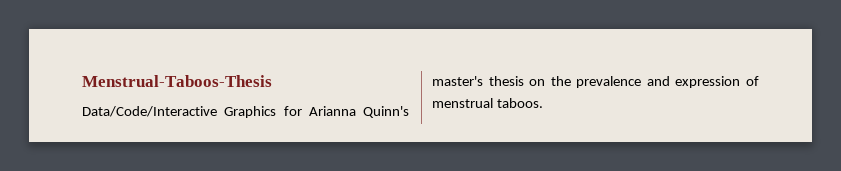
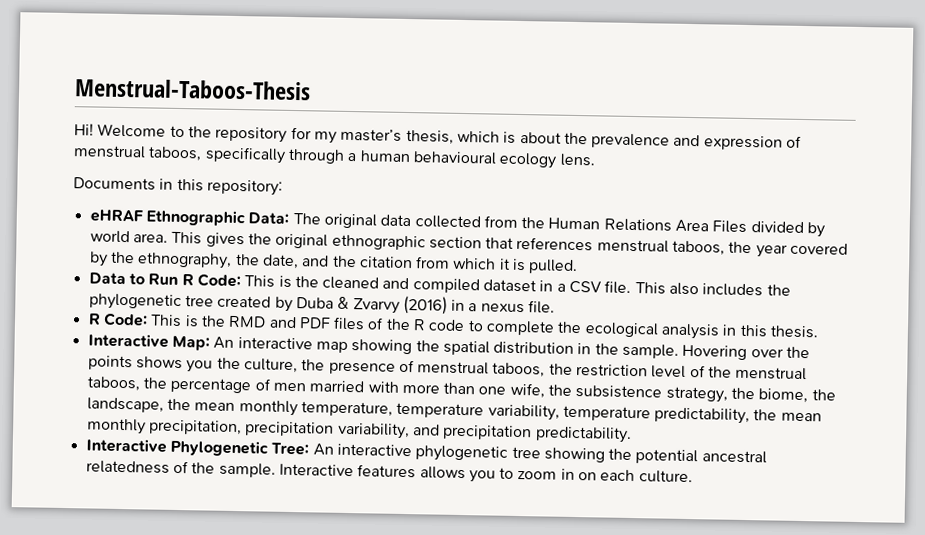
[82,106,409,118] [432,76,546,86] Data/Code/Interactive Graphics for Arianna Quinn's master's thesis on -> [74,123,562,145] Hi! Welcome to the repository for my master’s thesis, which is about
[496,98,543,108] taboos. -> [148,146,596,169] [73,177,283,196] [89,209,826,238] [89,230,849,258] [88,251,579,275] [88,272,791,297] [88,293,556,315] [87,312,820,340] [87,333,811,361] [87,355,808,381] [86,376,836,404] [86,397,822,425] [86,418,632,443] [85,438,767,465] [85,460,693,484] taboos, specifically through a human behavioural ecology lens. // Documents in this repository: // eHRAF Ethnographic Data: The original data collected from the Human Relations Area Files divided by world area. This gives the original ethnographic section that references menstrual taboos, the year covered by the ethnography, the date, and the citation from which it is pulled. // Data to Run R Code: This is the cleaned and compiled dataset in a CSV file. This also includes the phylogenetic tree created by Duba & Zvarvy (2016) in a nexus file. // R Code: This is the RMD and PDF files of the R code to complete the ecological analysis in this thesis. // Interactive Map: An interactive map showing the spatial distribution in the sample. Hovering over the points shows you the culture, the presence of menstrual taboos, the restriction level of the menstrual taboos, the percentage of men married with more than one wife, the subsistence strategy, the biome, the landscape, the mean monthly temperature, temperature variability, temperature predictability, the mean monthly precipitation, precipitation variability, and precipitation predictability. // Interactive Phylogenetic Tree: An interactive phylogenetic tree showing the potential ancestral relatedness of the sample. Interactive features allows you to zoom in on each culture.

